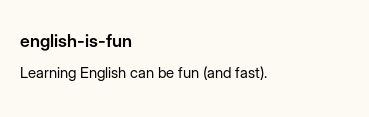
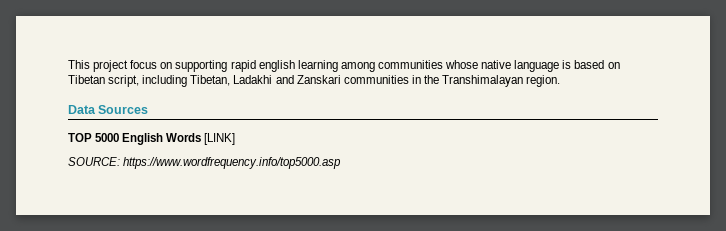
[20,34,132,51] [20,66,268,81] english-is-fun // Learning English can be fun (and fast). -> [68,60,620,72] [68,75,561,87] [68,105,149,114] [68,133,236,145] [68,157,342,169] This project focus on supporting rapid english learning among communities whose native language is based on Tibetan script, including Tibetan, Ladakhi and Zanskari communities in the Transhimalayan region. // Data Sources // TOP 5000 English Words [LINK] // SOURCE: https://www.wordfrequency.info/top5000.asp

